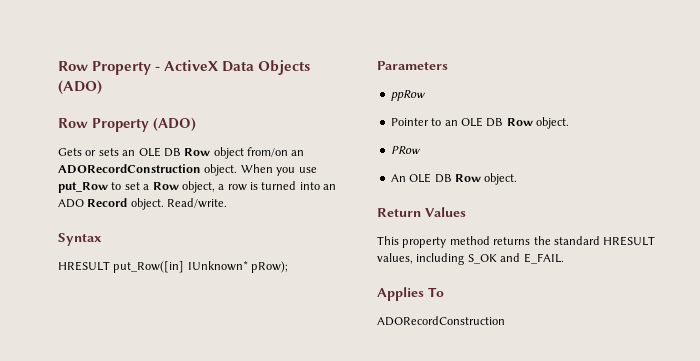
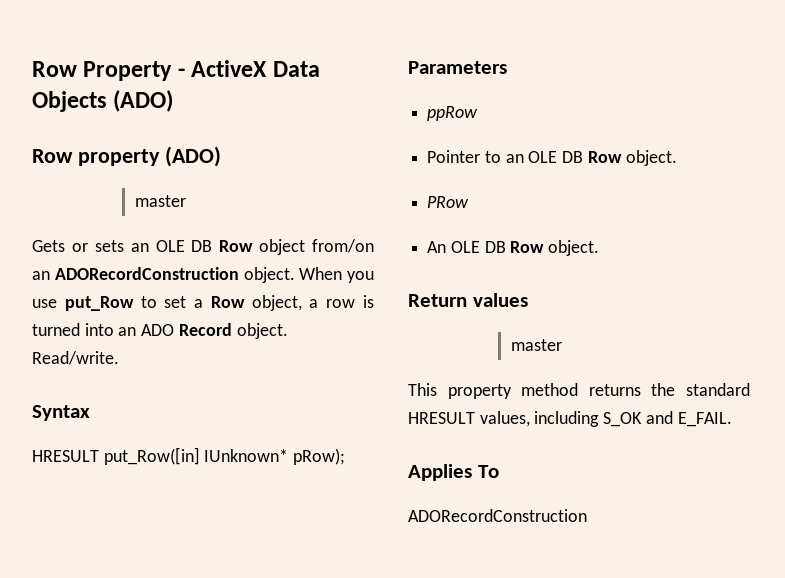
[92,117,196,132] Property (ADO) -> [77,146,221,167] [134,195,186,207] property (ADO) // master
[425,207,466,217] Values -> [472,293,528,307] [510,339,562,351] values // master

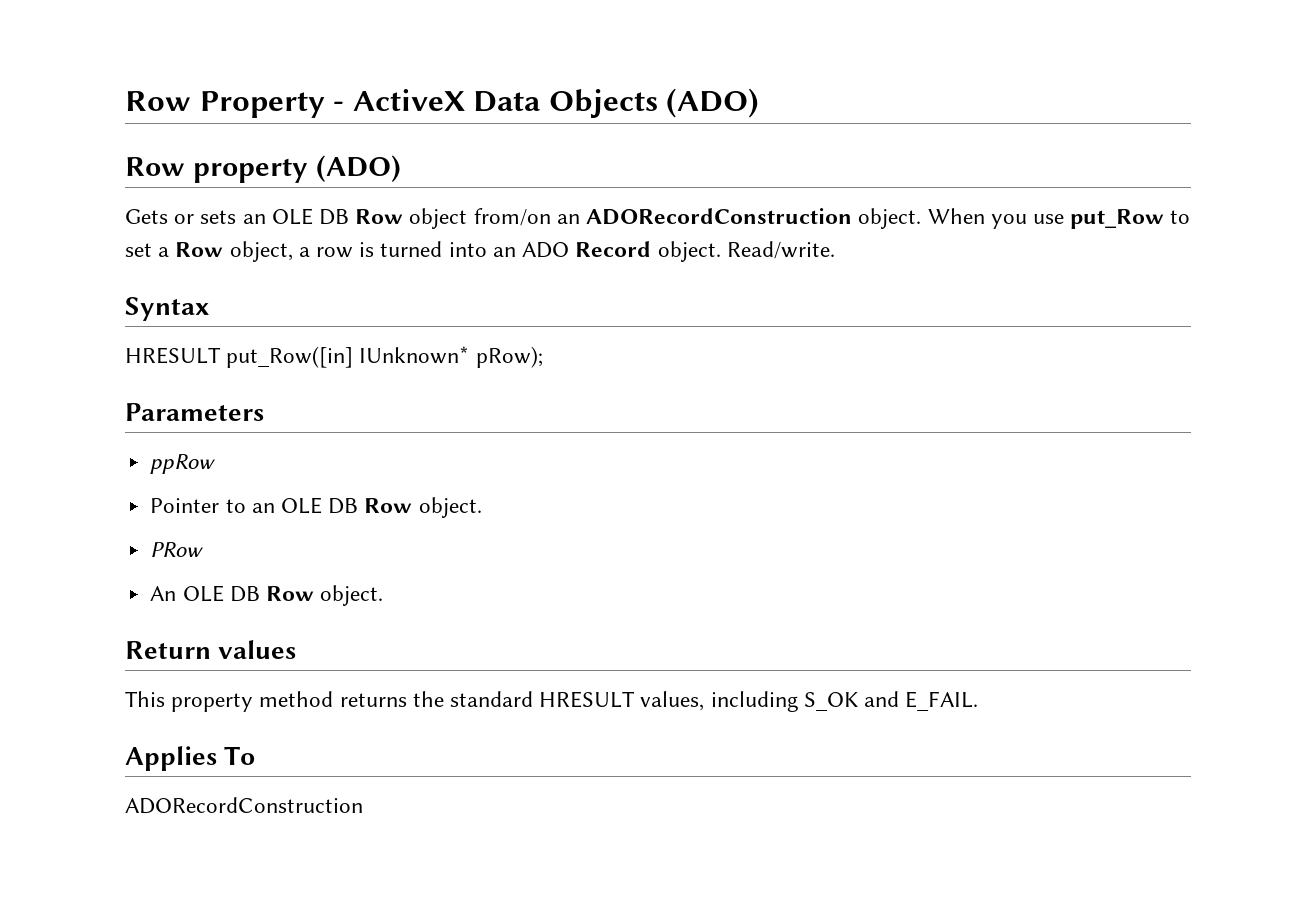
[134,195,186,207] // master -> (401, 168) none
[510,339,562,351] // master -> (297, 649) none

